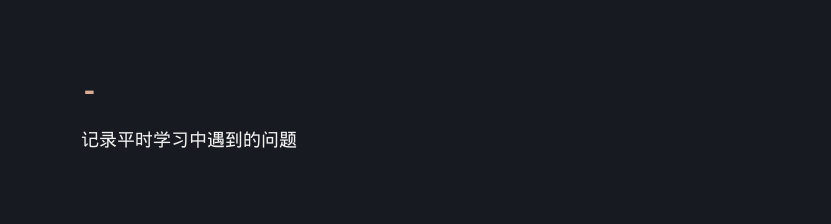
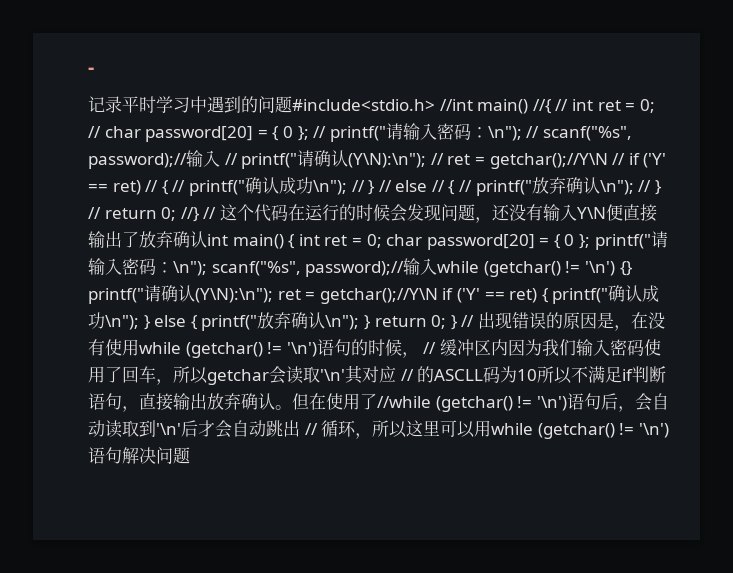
(297, 139) none -> [292,99,655,114] [88,123,632,142] [88,150,667,169] [88,177,661,196] [88,204,657,223] [88,231,668,250] [88,258,632,277] [88,285,660,304] [88,312,665,331] [88,339,661,358] [88,365,667,385] [88,393,669,412] [88,420,669,439] [88,447,190,464] #include<stdio.h> //int main() //{ // int ret = 0; // char password[20] = { 0 }; // printf("请输入密码：\n"); // scanf("%s", password);//输入 // printf("请确认(Y\N):\n"); // ret = getchar();//Y\N // if ('Y' == ret) // { // printf("确认成功\n"); // } // else // { // printf("放弃确认\n"); // } // return 0; //} // 这个代码在运行的时候会发现问题，还没有输入Y\N便直接输出了放弃确认int main() { int ret = 0; char password[20] = { 0 }; printf("请输入密码：\n"); scanf("%s", password);//输入while (getchar() != '\n') {} printf("请确认(Y\N):\n"); ret = getchar();//Y\N if ('Y' == ret) { printf("确认成功\n"); } else { printf("放弃确认\n"); } return 0; } // 出现错误的原因是，在没有使用while (getchar() != '\n')语句的时候， // 缓冲区内因为我们输入密码使用了回车，所以getchar会读取'\n'其对应 // 的ASCLL码为10所以不满足if判断语句，直接输出放弃确认。但在使用了//while (getchar() != '\n')语句后，会自动读取到'\n'后才会自动跳出 // 循环，所以这里可以用while (getchar() != '\n')语句解决问题

